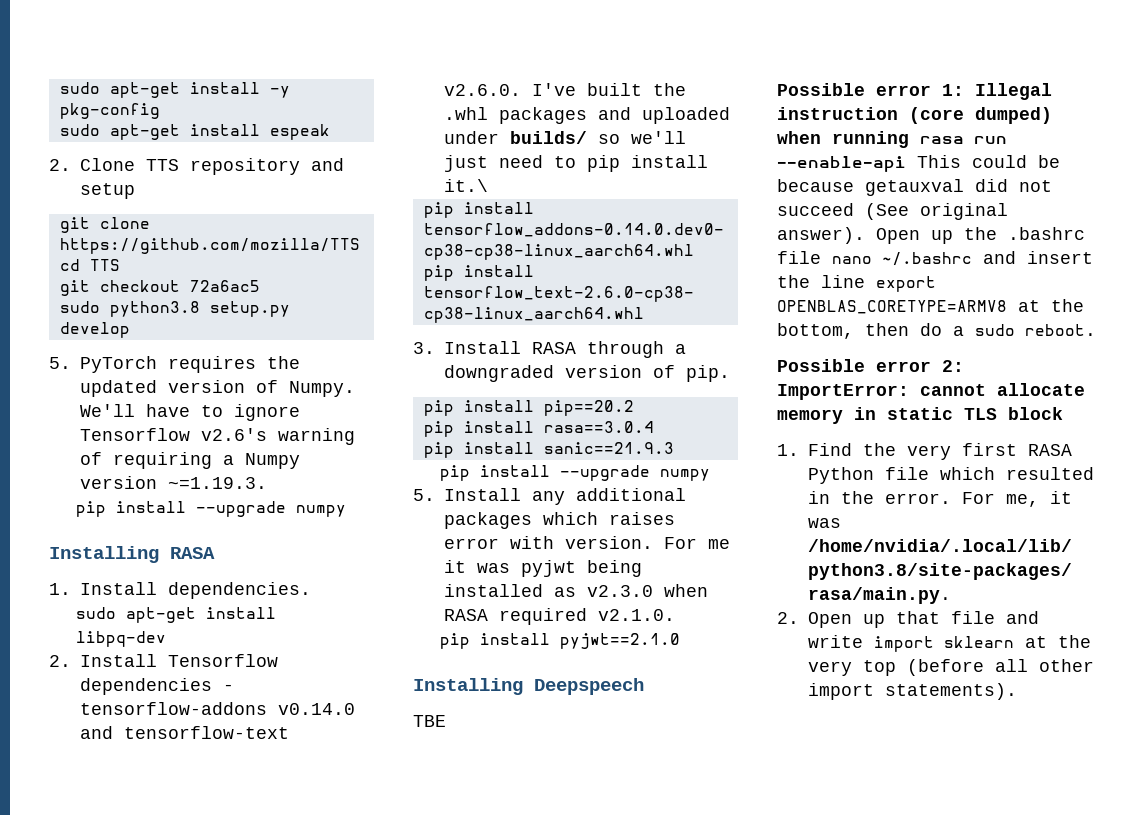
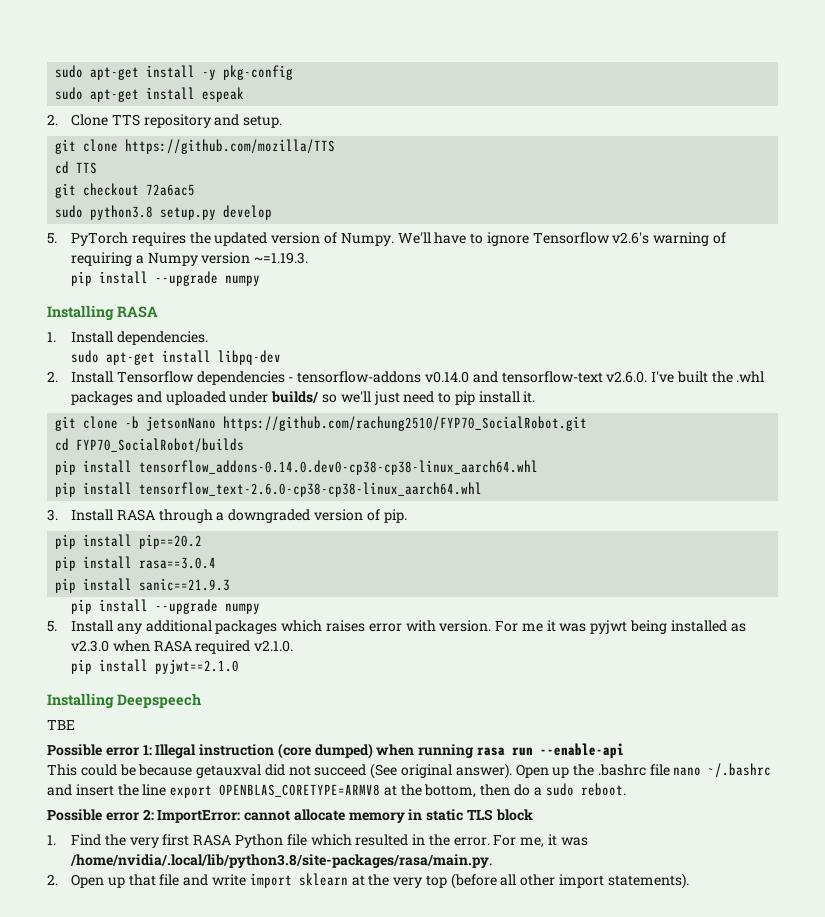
[80,183,135,199] setup -> [243,115,283,128] setup.
[444,179,488,192] it.\ -> [523,391,536,403] [55,416,588,431] [55,438,245,453] it. // git clone -b jetsonNano https://github.com/rachung2510/FYP70_SocialRobot.git // cd FYP70_SocialRobot/builds
(906, 164) none -> (625, 750) //

